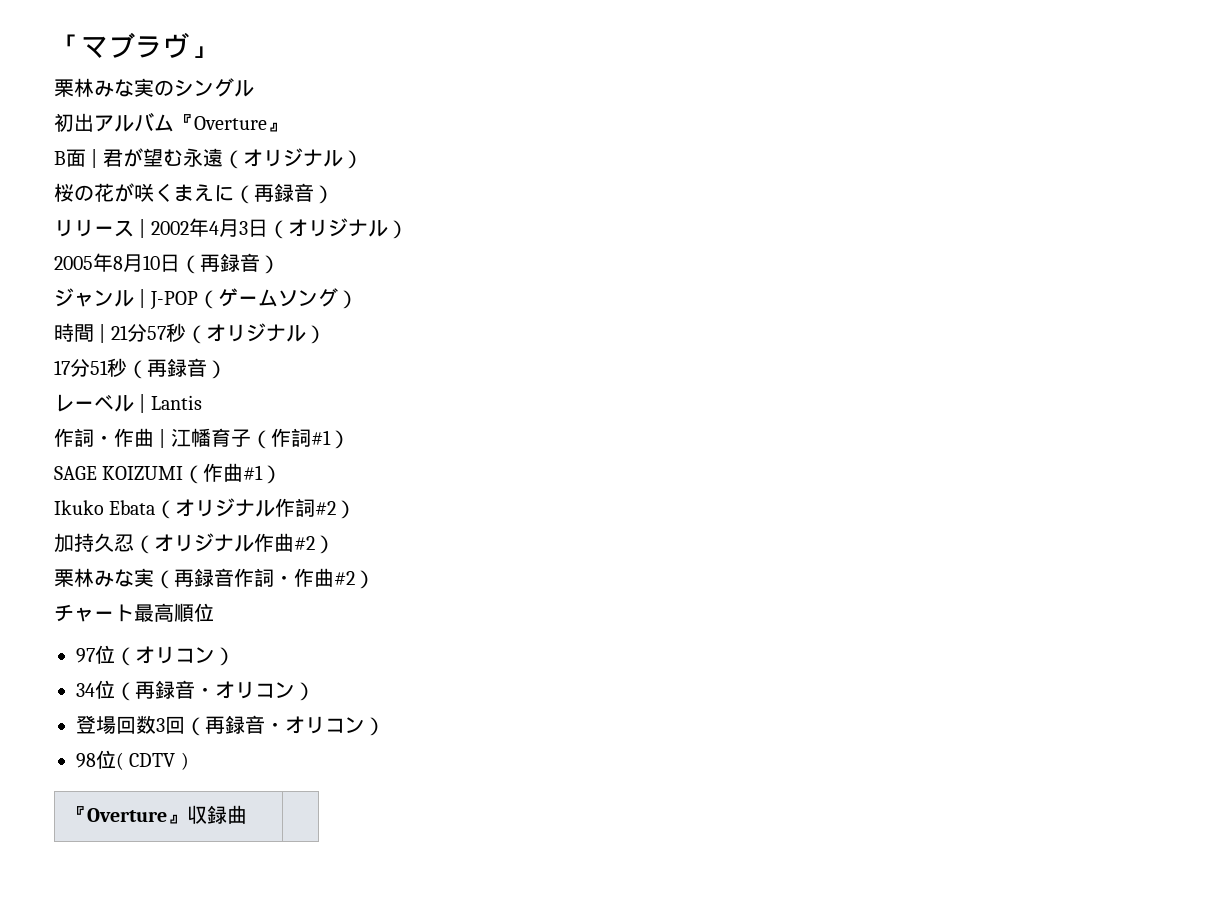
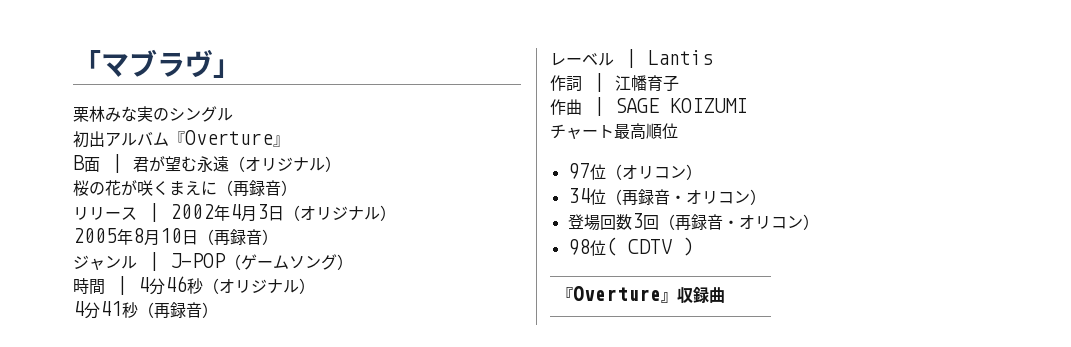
[110,323,166,342] 21分57 -> [138,276,187,295] 4分46
[54,358,108,377] 17分51 -> [73,301,122,319] 4分41
[94,428,154,447] ・作曲 -> (582, 83) none
[250,428,350,449] （作詞#1） // -> [550,97,604,116] // 作曲 |
[183,463,283,484] [54,498,357,519] [54,533,335,554] [54,568,375,589] （作曲#1） // Ikuko Ebata（オリジナル作詞#2） // 加持久忍（オリジナル作曲#2） // 栗林みな実（再録音作詞・作曲#2） -> (747, 105) none

